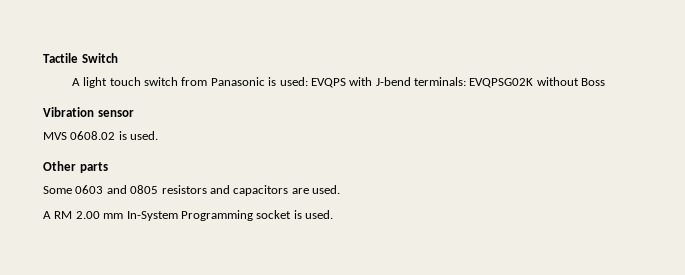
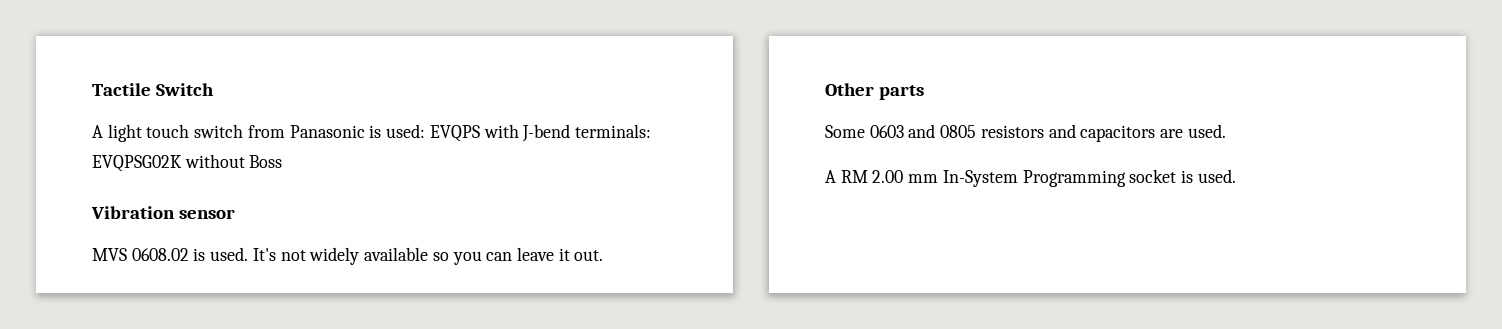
(159, 135) none -> [252,247,604,265] It's not widely available so you can leave it out.

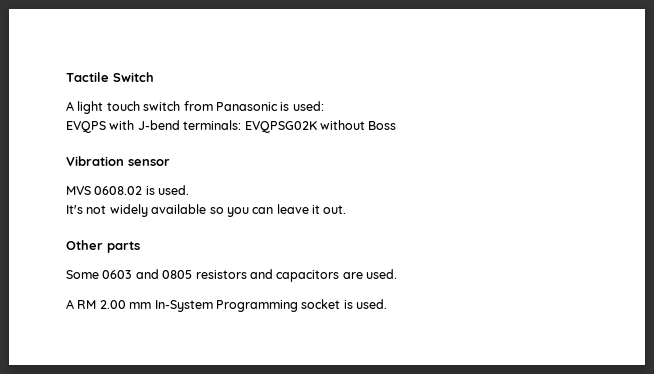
(426, 131) none -> (324, 106) //
(249, 254) none -> (190, 190) //

